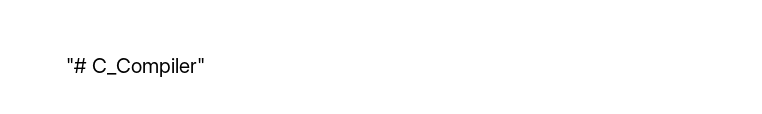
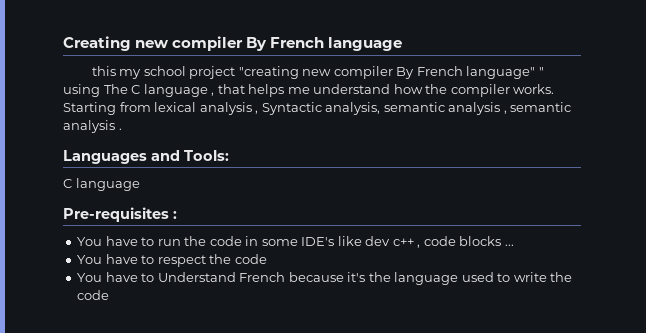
[66,58,205,77] "# C_Compiler" -> [63,36,403,51] [91,66,544,79] [63,84,555,97] [63,102,572,115] [63,120,122,133] [63,150,229,164] [63,178,140,191] [63,207,177,222] [77,236,514,248] [77,254,267,267] [77,272,573,285] [77,290,110,300] Creating new compiler By French language // this my school project "creating new compiler By French language" " using The C language , that helps me understand how the compiler works. Starting from lexical analysis , Syntactic analysis, semantic analysis , semantic analysis . // Languages and Tools: // C language // Pre-requisites : // You have to run the code in some IDE's like dev c++ , code blocks ... // You have to respect the code // You have to Understand French because it's the language used to write the code

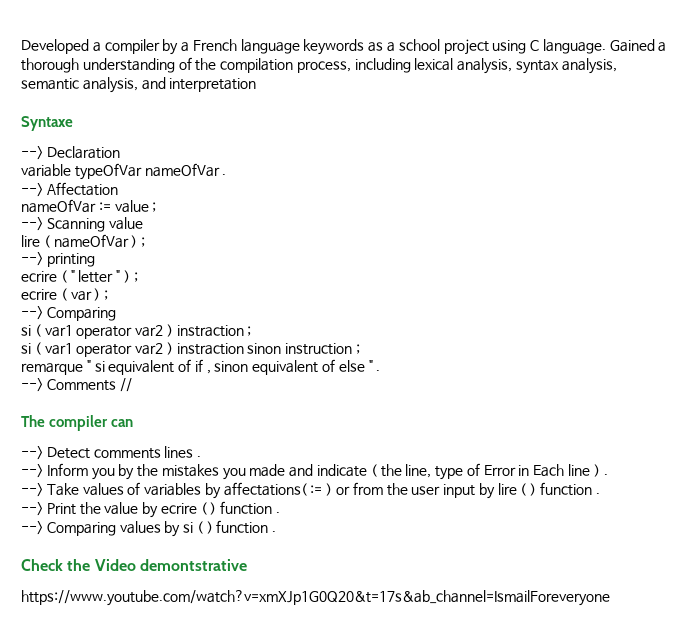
[63,36,403,51] [91,66,544,79] [63,84,555,97] [63,102,572,115] [63,120,122,133] [63,150,229,164] [63,178,140,191] [63,207,177,222] [77,236,514,248] [77,254,267,267] [77,272,573,285] [77,290,110,300] Creating new compiler By French language // this my school project "creating new compiler By French language" " using The C language , that helps me understand how the compiler works. Starting from lexical analysis , Syntactic analysis, semantic analysis , semantic analysis . // Languages and Tools: // C language // Pre-requisites : // You have to run the code in some IDE's like dev c++ , code blocks ... // You have to respect the code // You have to Understand French because it's the language used to write the code -> [21,39,667,55] [21,57,617,74] [21,77,257,93] [21,116,73,131] [21,146,120,160] [21,163,227,180] [21,182,118,197] [21,199,157,213] [21,217,143,232] [21,234,146,248] [21,252,95,267] [21,270,138,283] [21,288,109,301] [21,306,116,321] [21,324,252,339] [21,342,361,357] [21,359,381,375] [21,378,132,392] [21,415,134,431] [21,446,202,460] [21,463,608,480] [21,482,600,499] [21,501,281,518] [21,520,277,537] [21,559,247,571] [21,590,610,606] Developed a compiler by a French language keywords as a school project using C language. Gained a thorough understanding of the compilation process, including lexical analysis, syntax analysis, semantic analysis, and interpretation // Syntaxe // --> Declaration // variable typeOfVar nameOfVar . // --> Affectation // nameOfVar := value ; // --> Scanning value // lire ( nameOfVar ) ; // --> printing // ecrire ( " letter " ) ; // ecrire ( var ) ; // --> Comparing // si ( var1 operator var2 ) instraction ; // si ( var1 operator var2 ) instraction sinon instruction ; // remarque " si equivalent of if , sinon equivalent of else " . // --> Comments // // The compiler can // --> Detect comments lines . // --> Inform you by the mistakes you made and indicate ( the line, type of Error in Each line ) . // --> Take values of variables by affectations( := ) or from the user input by lire ( ) function . // --> Print the value by ecrire ( ) function . // --> Comparing values by si ( ) function . // Check the Video demontstrative // https://www.youtube.com/watch?v=xmXJp1G0Q20&t=17s&ab_channel=IsmailForeveryone

